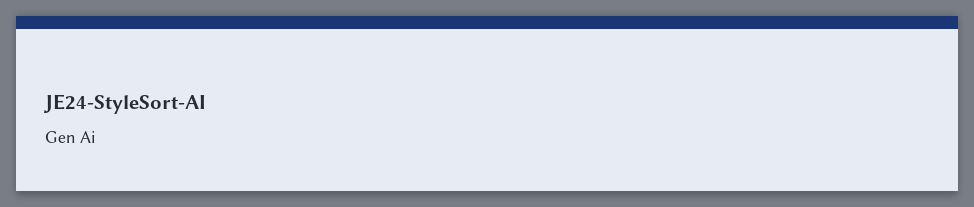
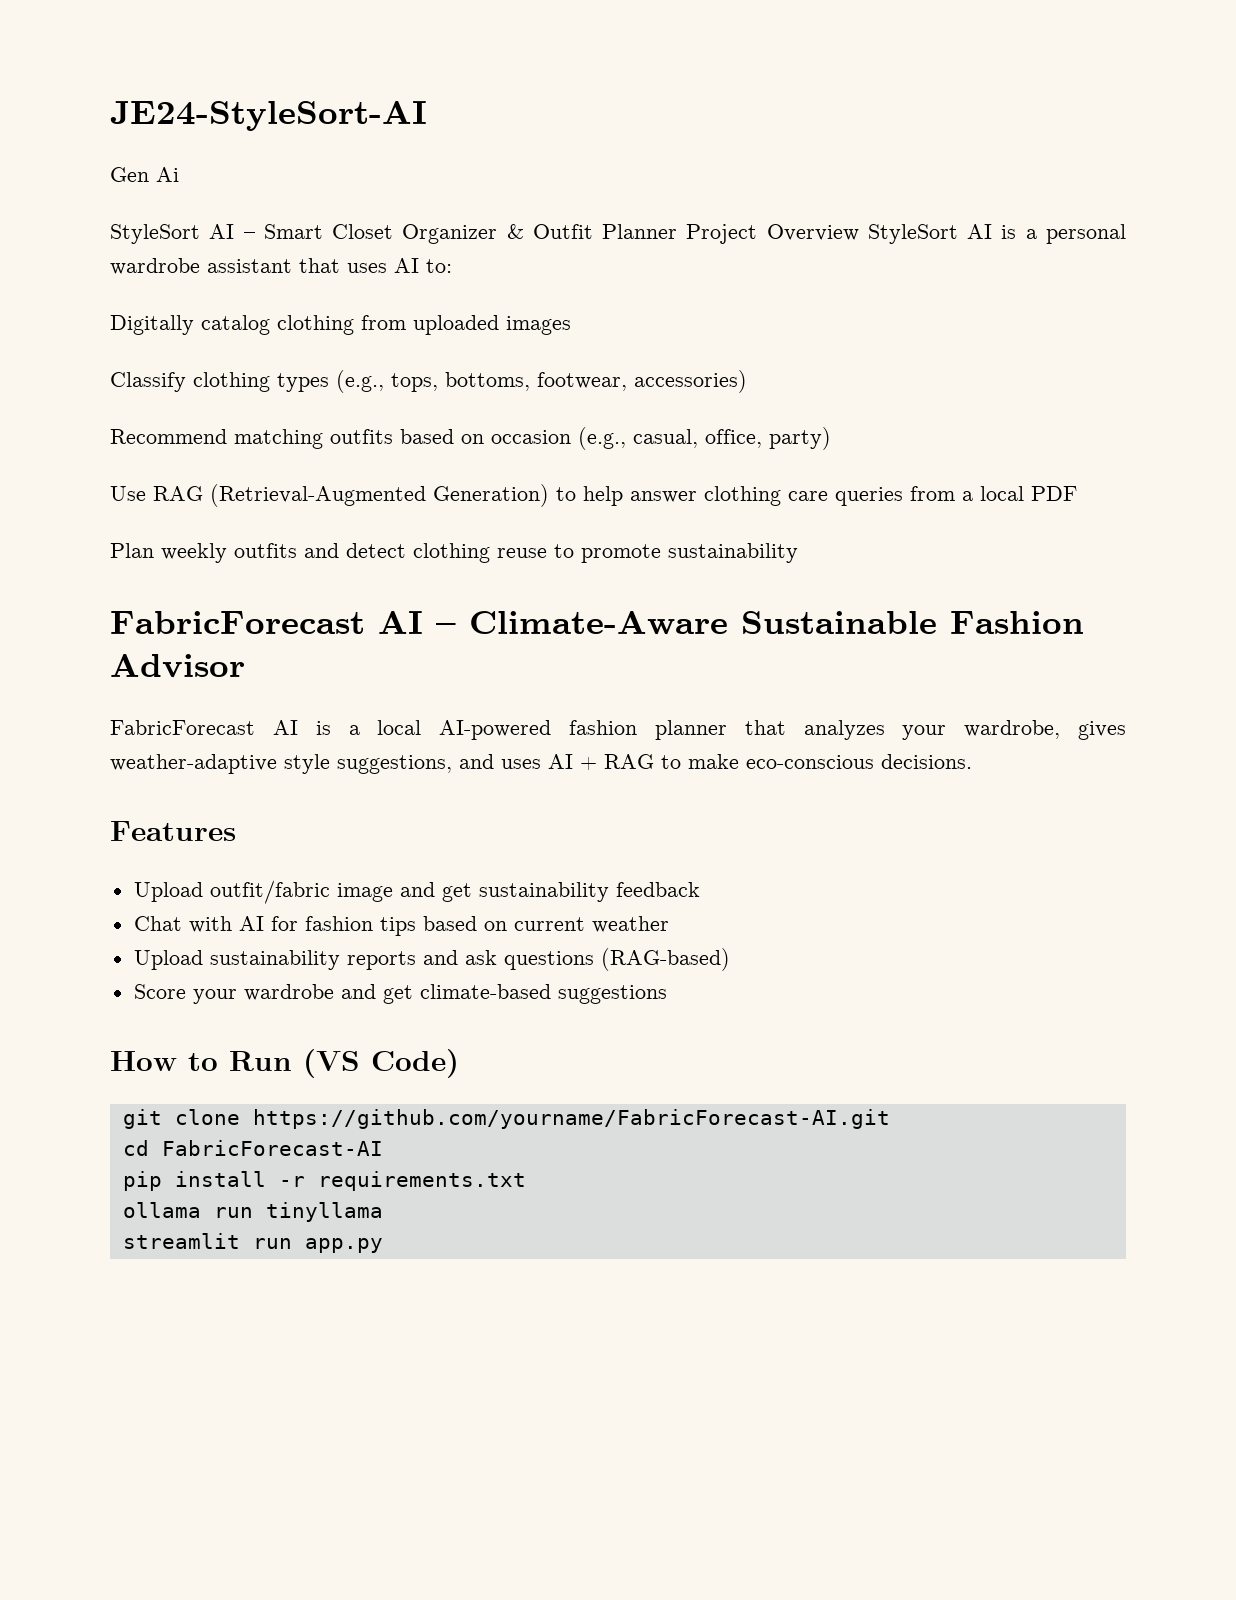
(96, 137) none -> [110,224,1126,244] [110,258,452,275] [110,315,571,335] [110,370,747,393] [110,427,831,450] [110,484,1077,507] [110,543,798,563] [110,611,1084,635] [110,654,245,678] [110,720,1127,740] [110,754,972,774] [110,821,236,841] [133,880,700,904] [133,916,669,936] [133,948,730,971] [133,984,667,1004] [110,1049,459,1078] [122,1109,890,1129] [122,1140,383,1156] [122,1171,526,1191] [122,1202,383,1222] [122,1233,383,1253] // StyleSort AI – Smart Closet Organizer & Outfit Planner Project Overview StyleSort AI is a personal wardrobe assistant that uses AI to: // Digitally catalog clothing from uploaded images // Classify clothing types (e.g., tops, bottoms, footwear, accessories) // Recommend matching outfits based on occasion (e.g., casual, office, party) // Use RAG (Retrieval-Augmented Generation) to help answer clothing care queries from a local PDF // Plan weekly outfits and detect clothing reuse to promote sustainability // FabricForecast AI – Climate-Aware Sustainable Fashion Advisor // FabricForecast AI is a local AI-powered fashion planner that analyzes your wardrobe, gives weather-adaptive style suggestions, and uses AI + RAG to make eco-conscious decisions. // Features // Upload outfit/fabric image and get sustainability feedback // Chat with AI for fashion tips based on current weather // Upload sustainability reports and ask questions (RAG-based) // Score your wardrobe and get climate-based suggestions // How to Run (VS Code) // git clone https://github.com/yourname/FabricForecast-AI.git // cd FabricForecast-AI // pip install -r requirements.txt // ollama run tinyllama // streamlit run app.py

